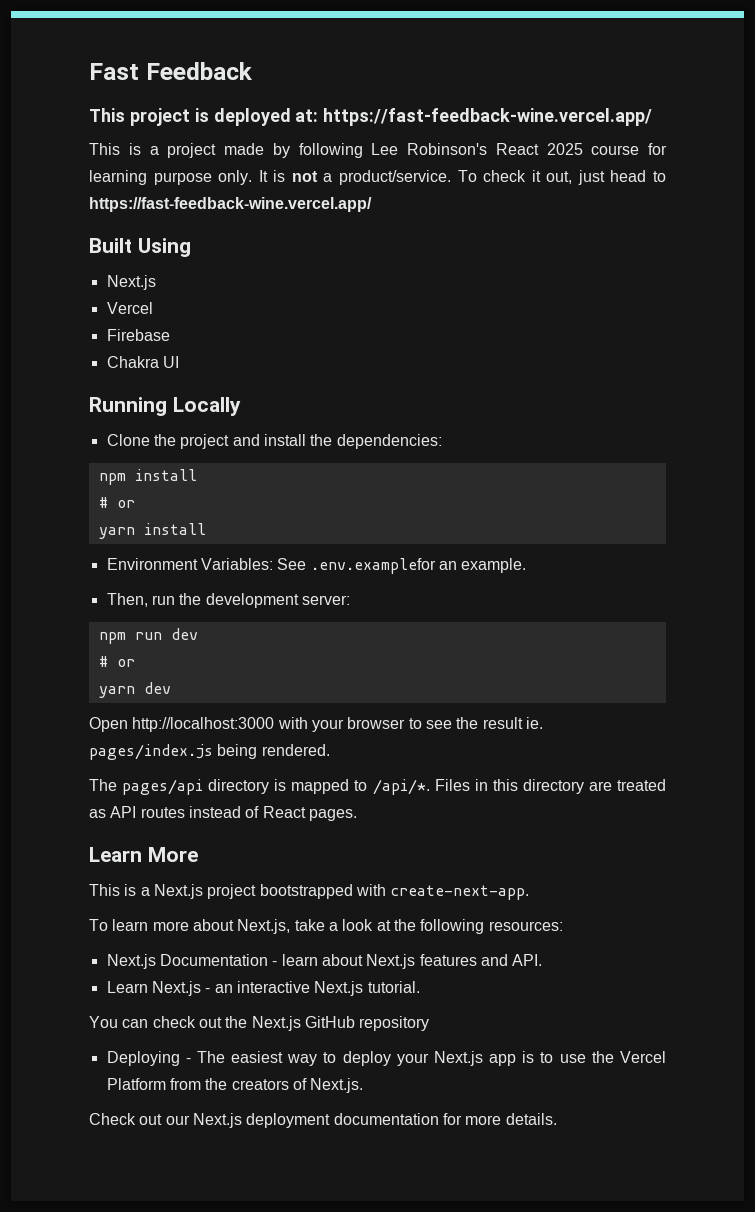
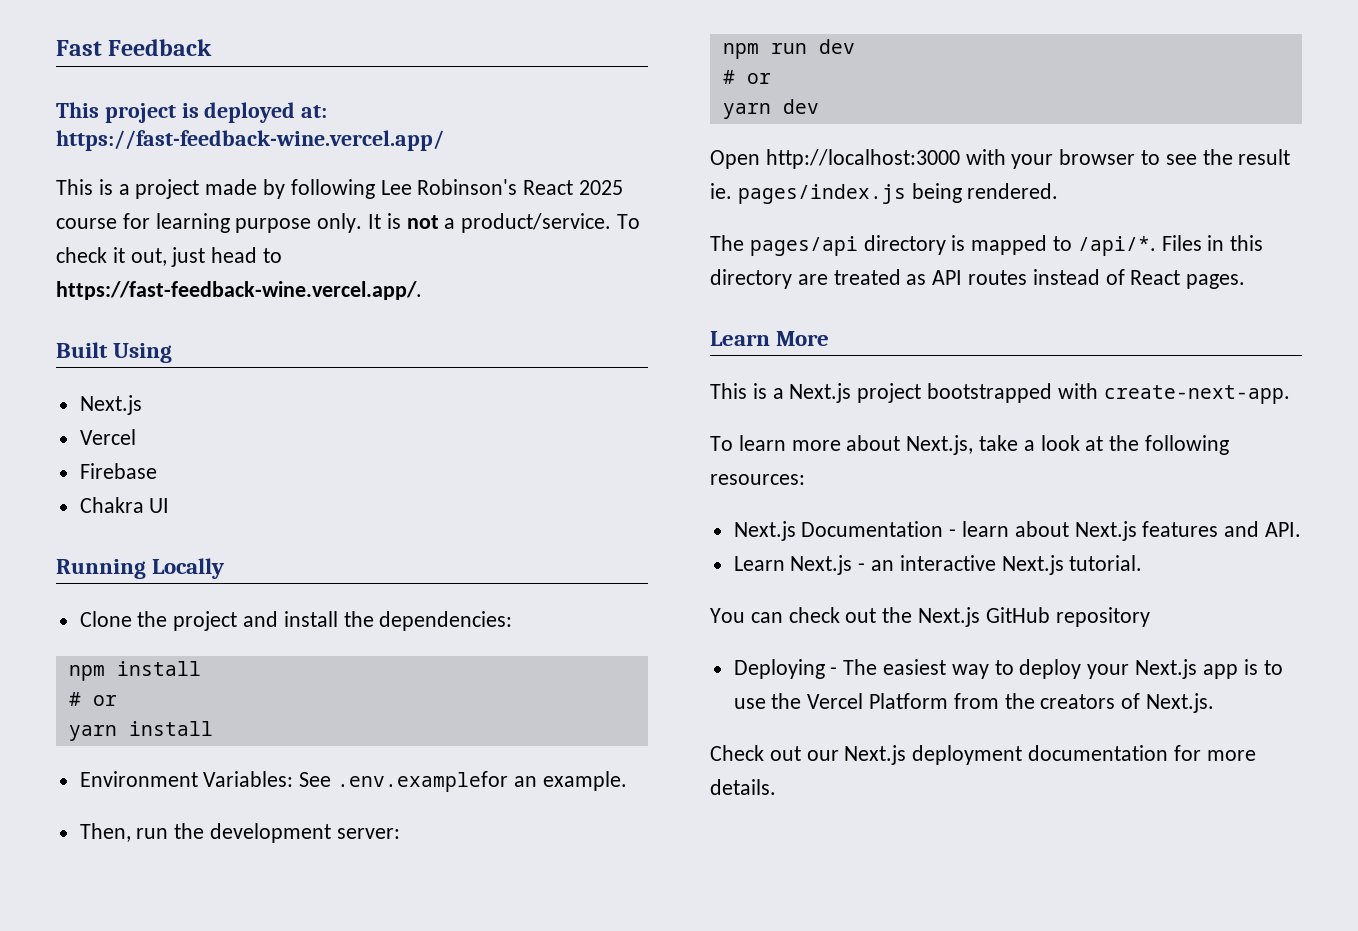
[89,197,372,212] https://fast-feedback-wine.vercel.app/ -> [56,281,422,300] https://fast-feedback-wine.vercel.app/.

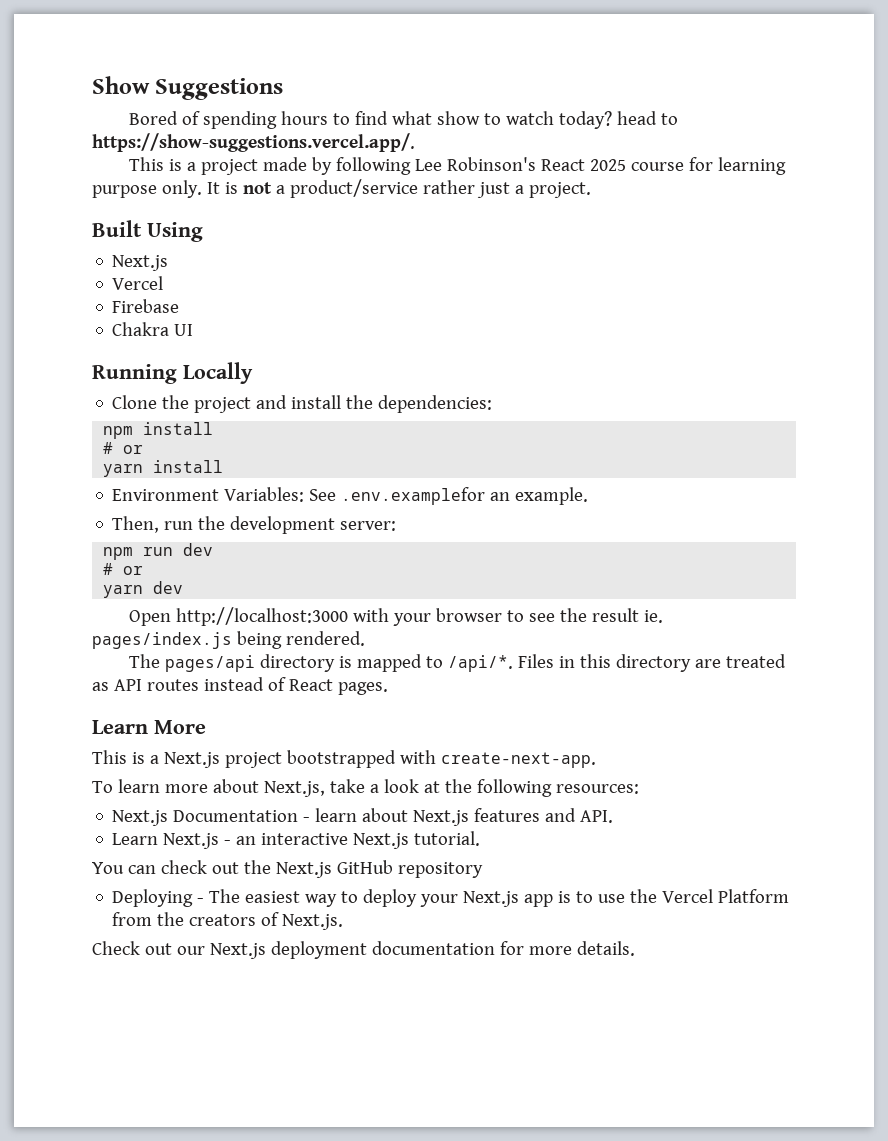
[56,39,213,56] [56,102,328,123] [56,130,444,151] Fast Feedback // This project is deployed at: https://fast-feedback-wine.vercel.app/ -> [92,76,284,100] [128,111,678,129] [92,133,415,152] Show Suggestions // Bored of spending hours to find what show to watch today? head to https://show-suggestions.vercel.app/.
[461,213,641,233] [56,247,283,267] [56,281,422,300] product/service. To check it out, just head to https://fast-feedback-wine.vercel.app/. -> [289,179,591,198] product/service rather just a project.

